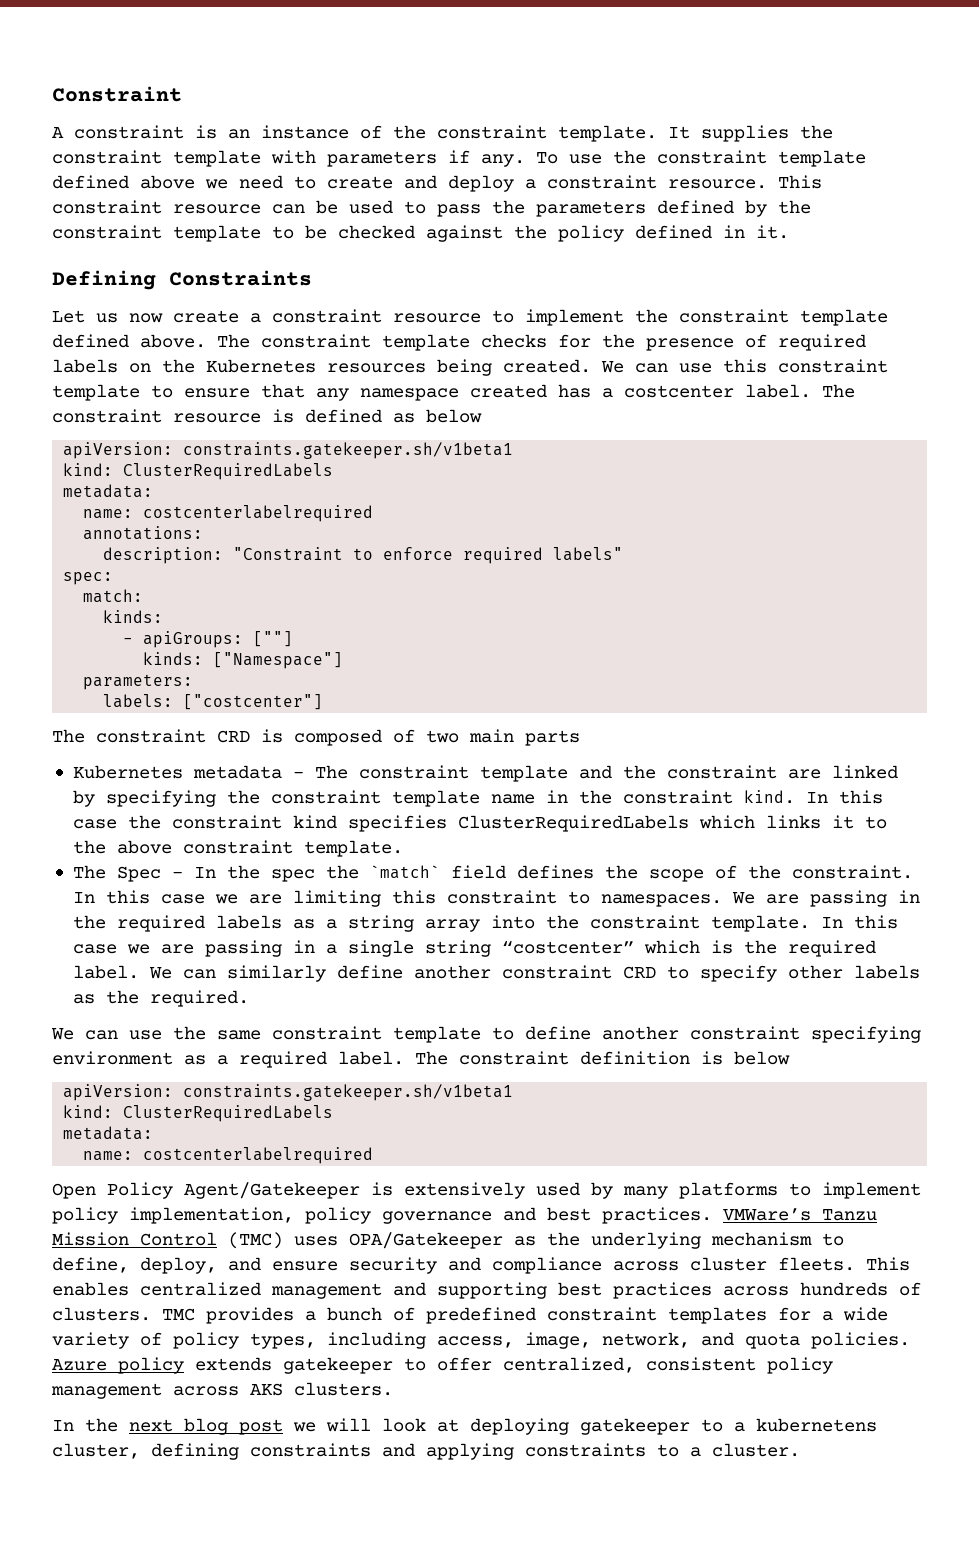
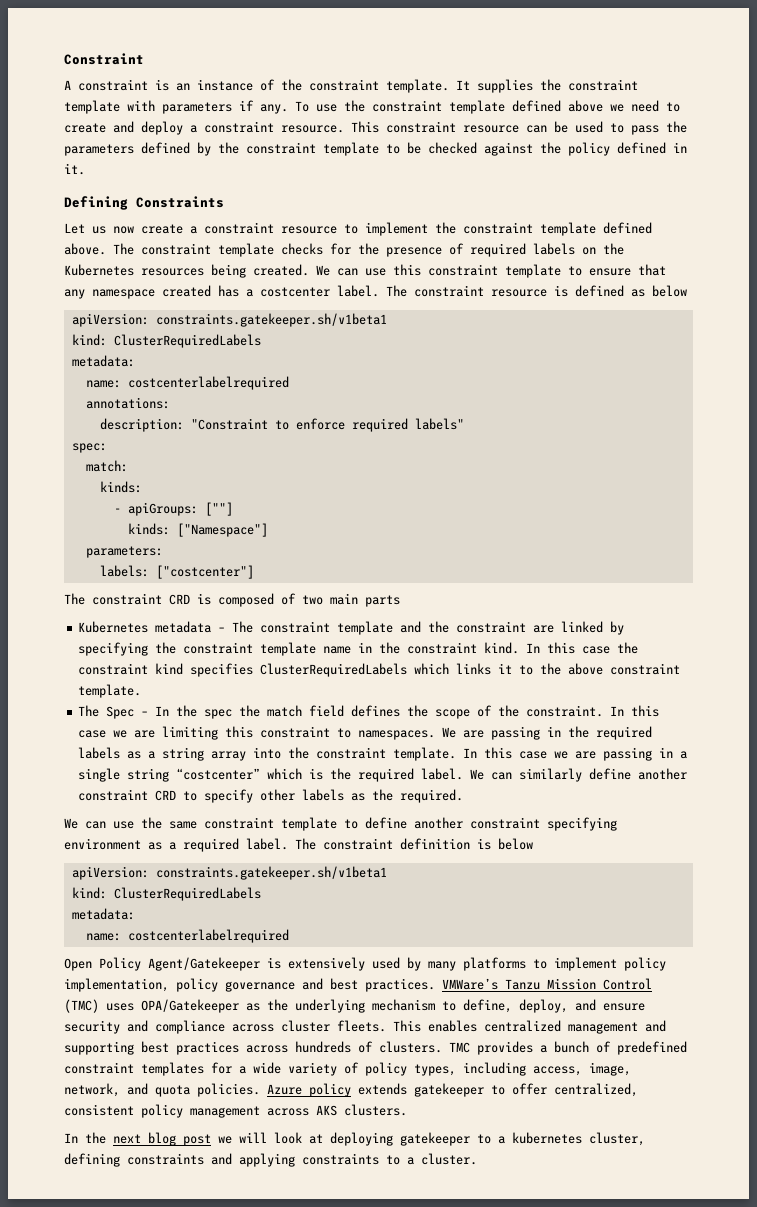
[369,865,440,879] `match` -> [267,705,303,717] match
[756,1418,877,1432] kubernetens -> [512,1132,582,1144] kubernetes

